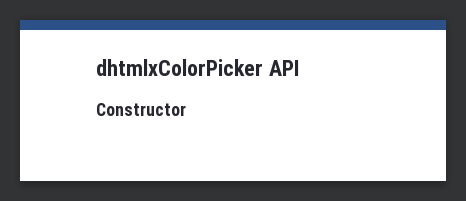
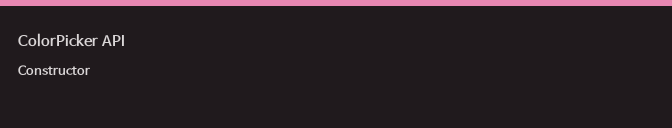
[96,59,263,76] dhtmlxColorPicker -> [18,33,98,47] ColorPicker

